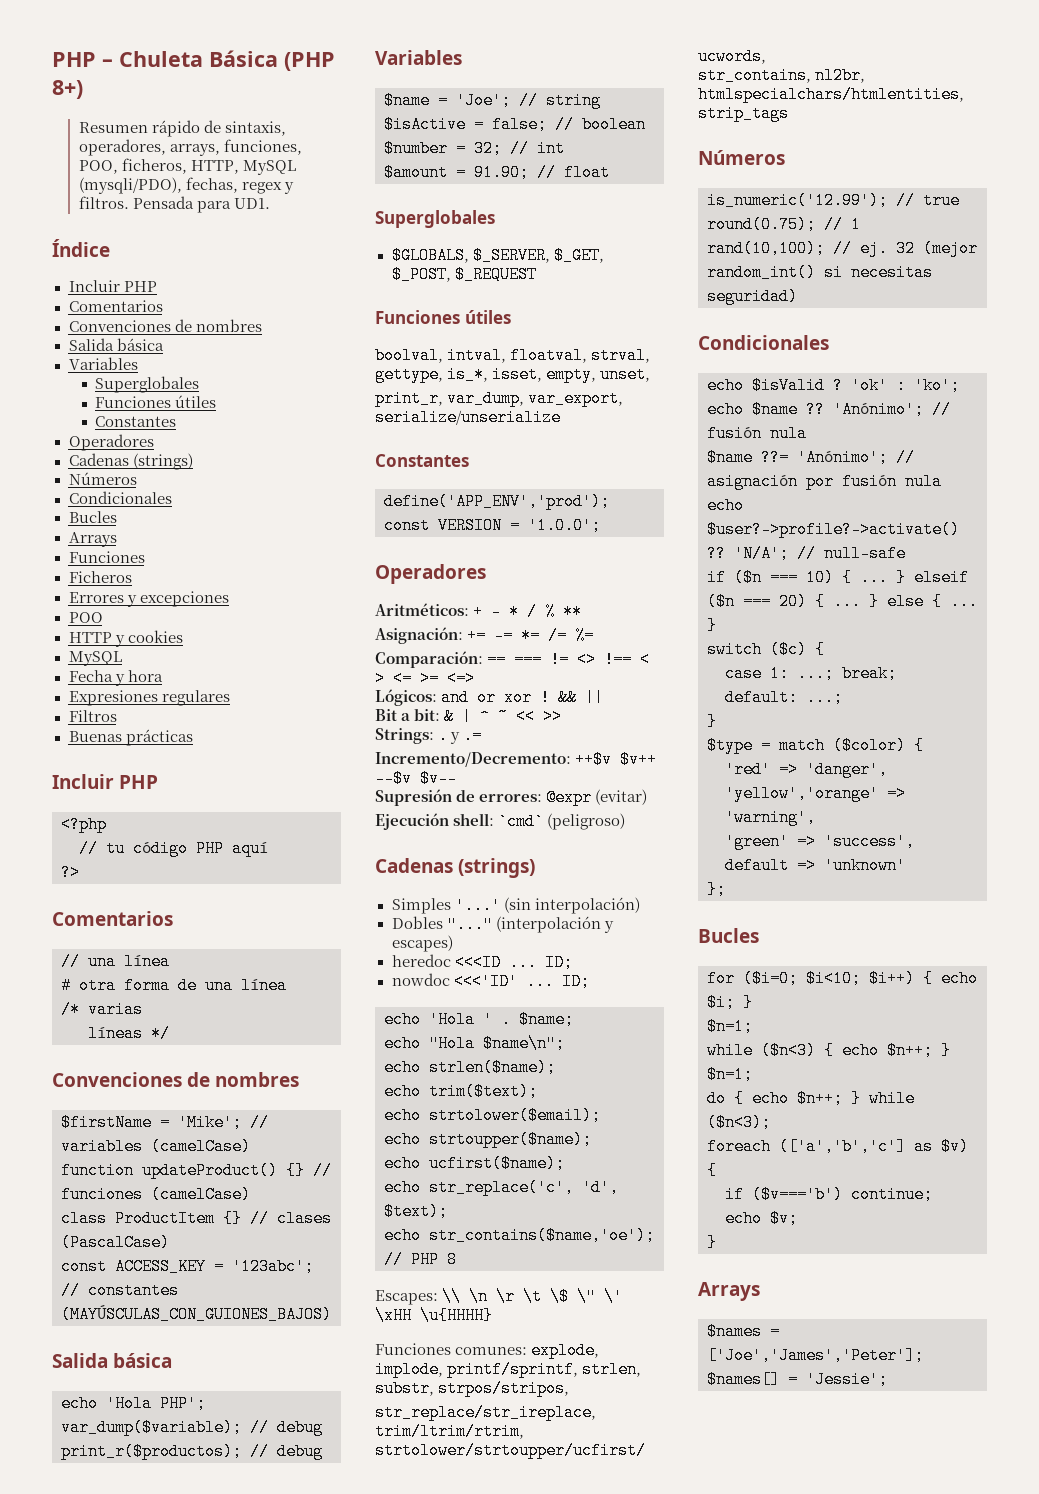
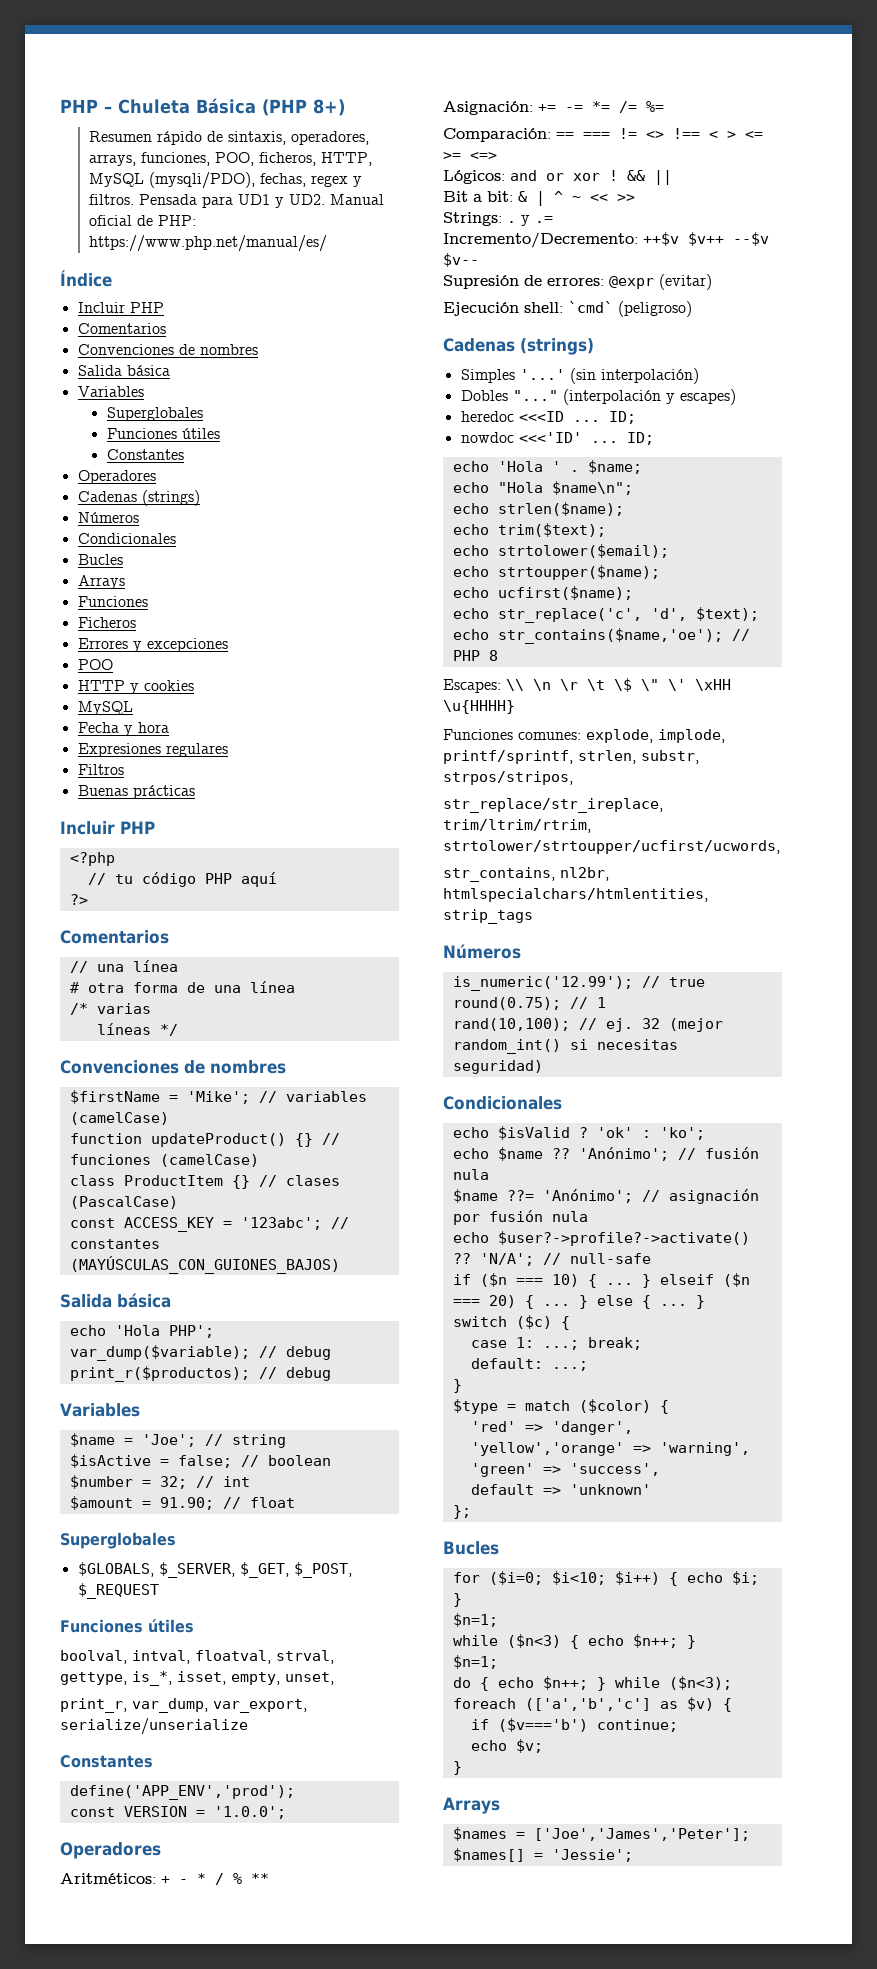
[233,198,270,209] UD1. -> [238,194,385,208] [89,215,197,226] [89,235,328,252] UD1 y UD2. Manual oficial de PHP: https://www.php.net/manual/es/

